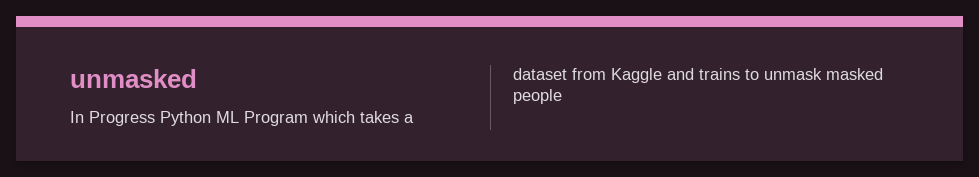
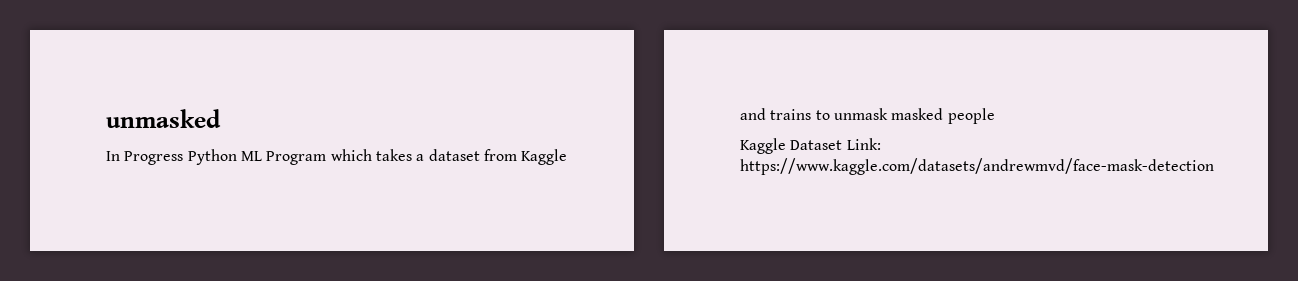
(562, 96) none -> [740,138,881,154] [740,158,1214,175] // Kaggle Dataset Link: https://www.kaggle.com/datasets/andrewmvd/face-mask-detection

